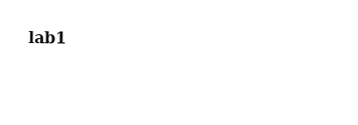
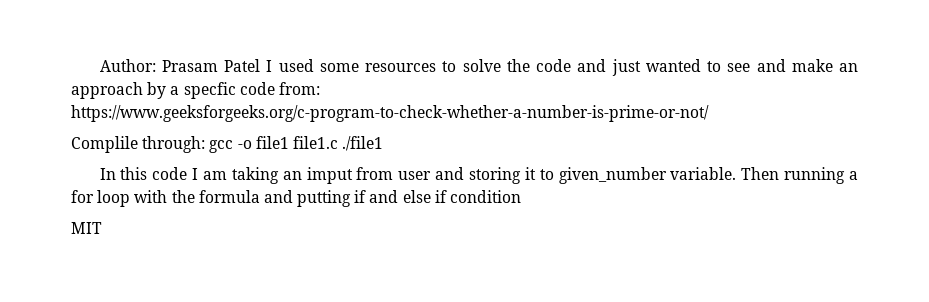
[28,31,67,44] lab1 -> [99,59,858,76] [71,82,320,99] [71,105,709,122] [71,136,384,153] [99,167,858,184] [71,190,522,207] [71,222,102,234] Author: Prasam Patel I used some resources to solve the code and just wanted to see and make an approach by a specfic code from: https://www.geeksforgeeks.org/c-program-to-check-whether-a-number-is-prime-or-not/ // Complile through: gcc -o file1 file1.c ./file1 // In this code I am taking an imput from user and storing it to given_number variable. Then running a for loop with the formula and putting if and else if condition // MIT

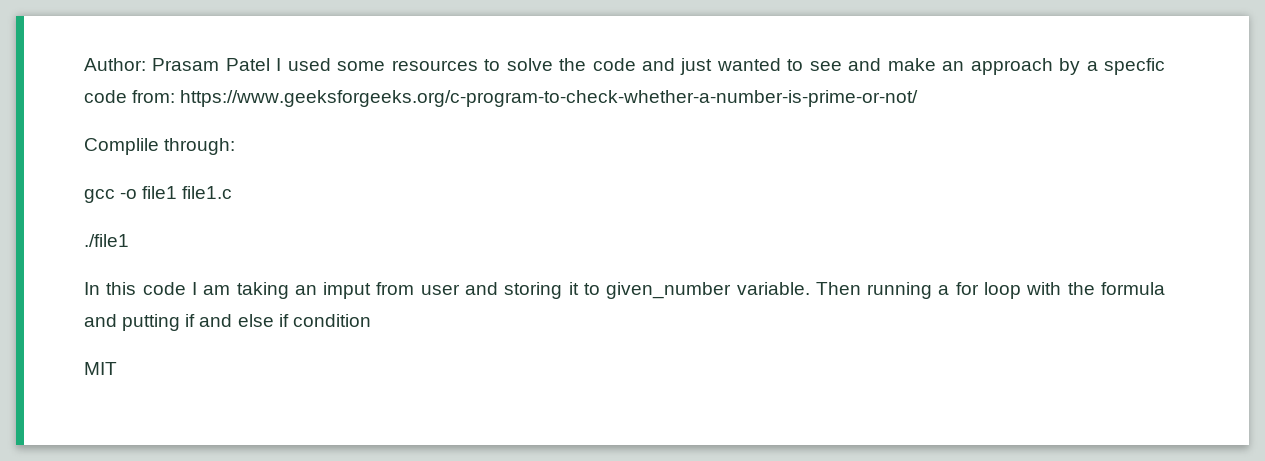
(206, 144) none -> (236, 146) //
(338, 142) none -> (233, 192) //

